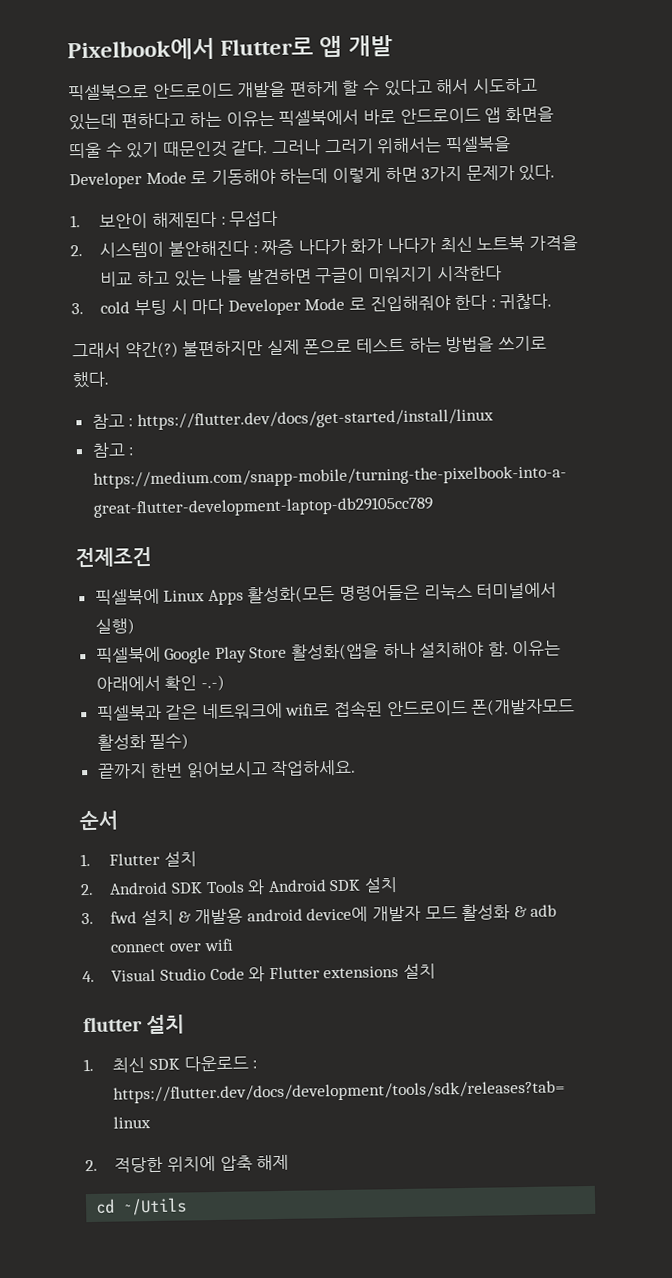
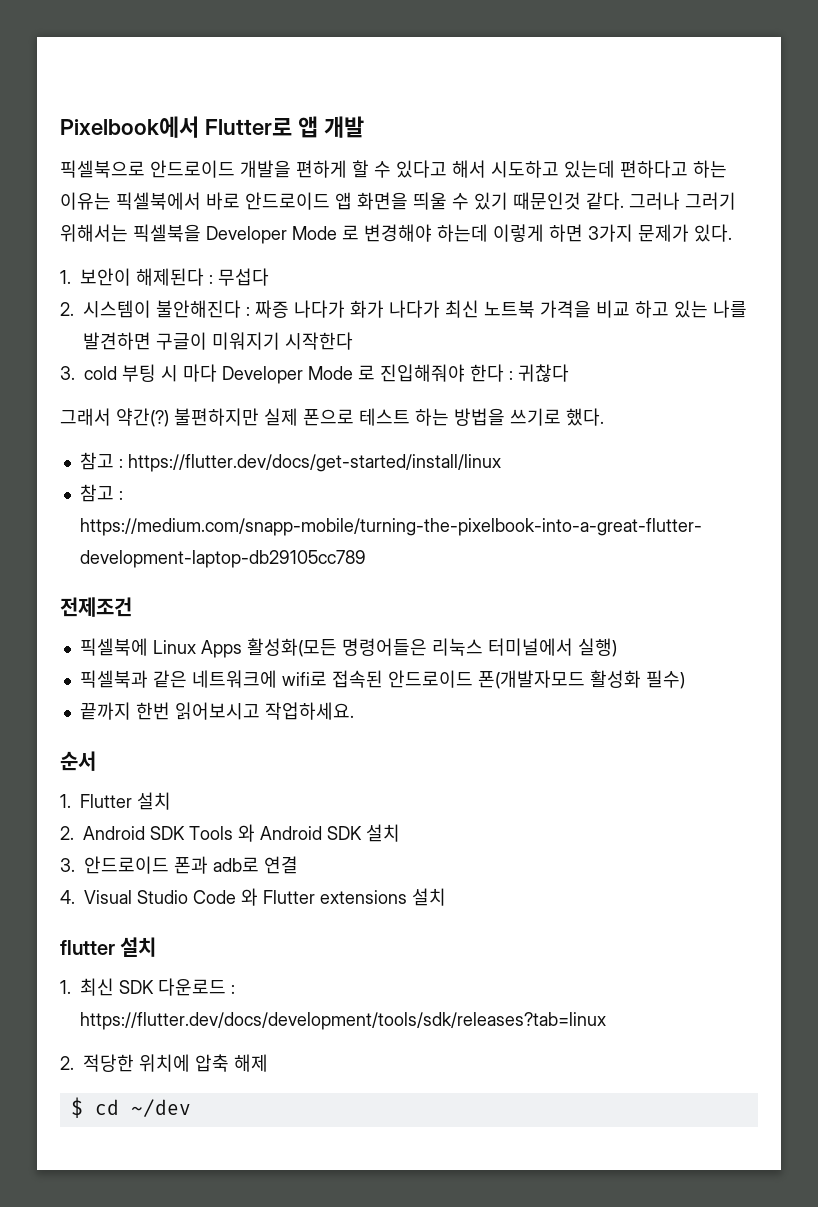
[210,168,276,185] 기동해야 -> [364,224,432,242] 변경해야
[499,293,553,310] 귀찮다. -> [518,364,569,382] 귀찮다
[95,640,562,664] [95,674,225,692] // 픽셀북에 Google Play Store 활성화(앱을 하나 설치해야 함. 이유는 아래에서 확인 -.-) -> (617, 647) none
[110,904,558,926] [110,938,233,953] fwd 설치 & 개발용 android device에 개발자 모드 활성화 & adb connect over wifi -> [84,856,298,874] 안드로이드 폰과 adb로 연결
[95,1197,188,1216] cd ~/Utils -> [70,1097,191,1118] $ cd ~/dev

